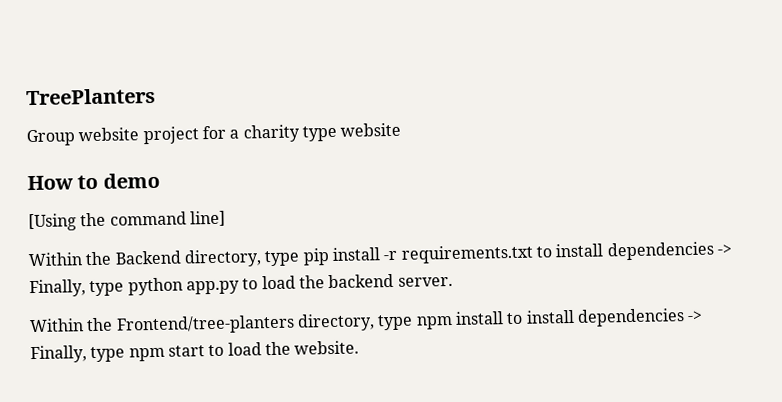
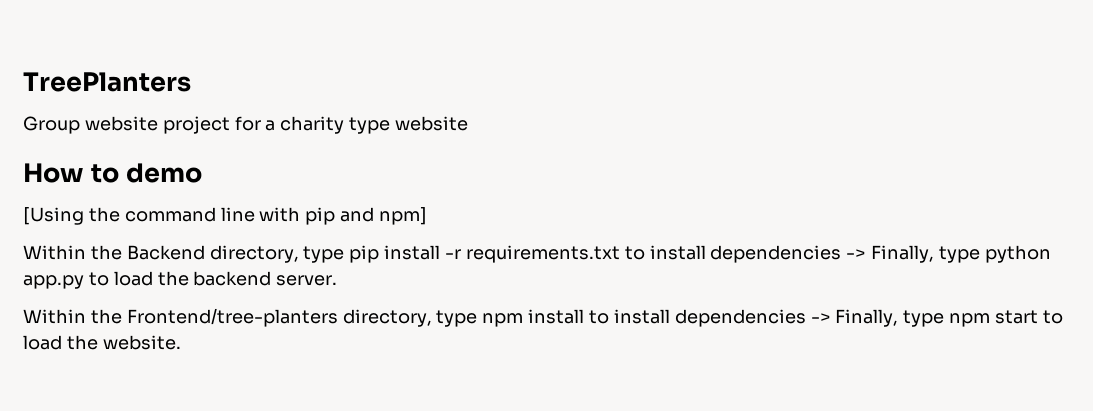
[189,210,226,227] line] -> [220,207,428,225] line with pip and npm]

